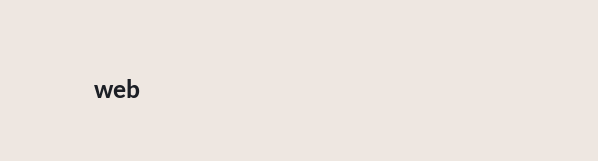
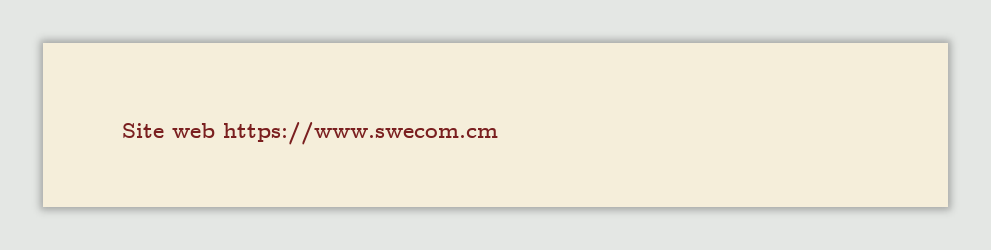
[94,79,140,98] web -> [122,122,498,145] Site web https://www.swecom.cm

